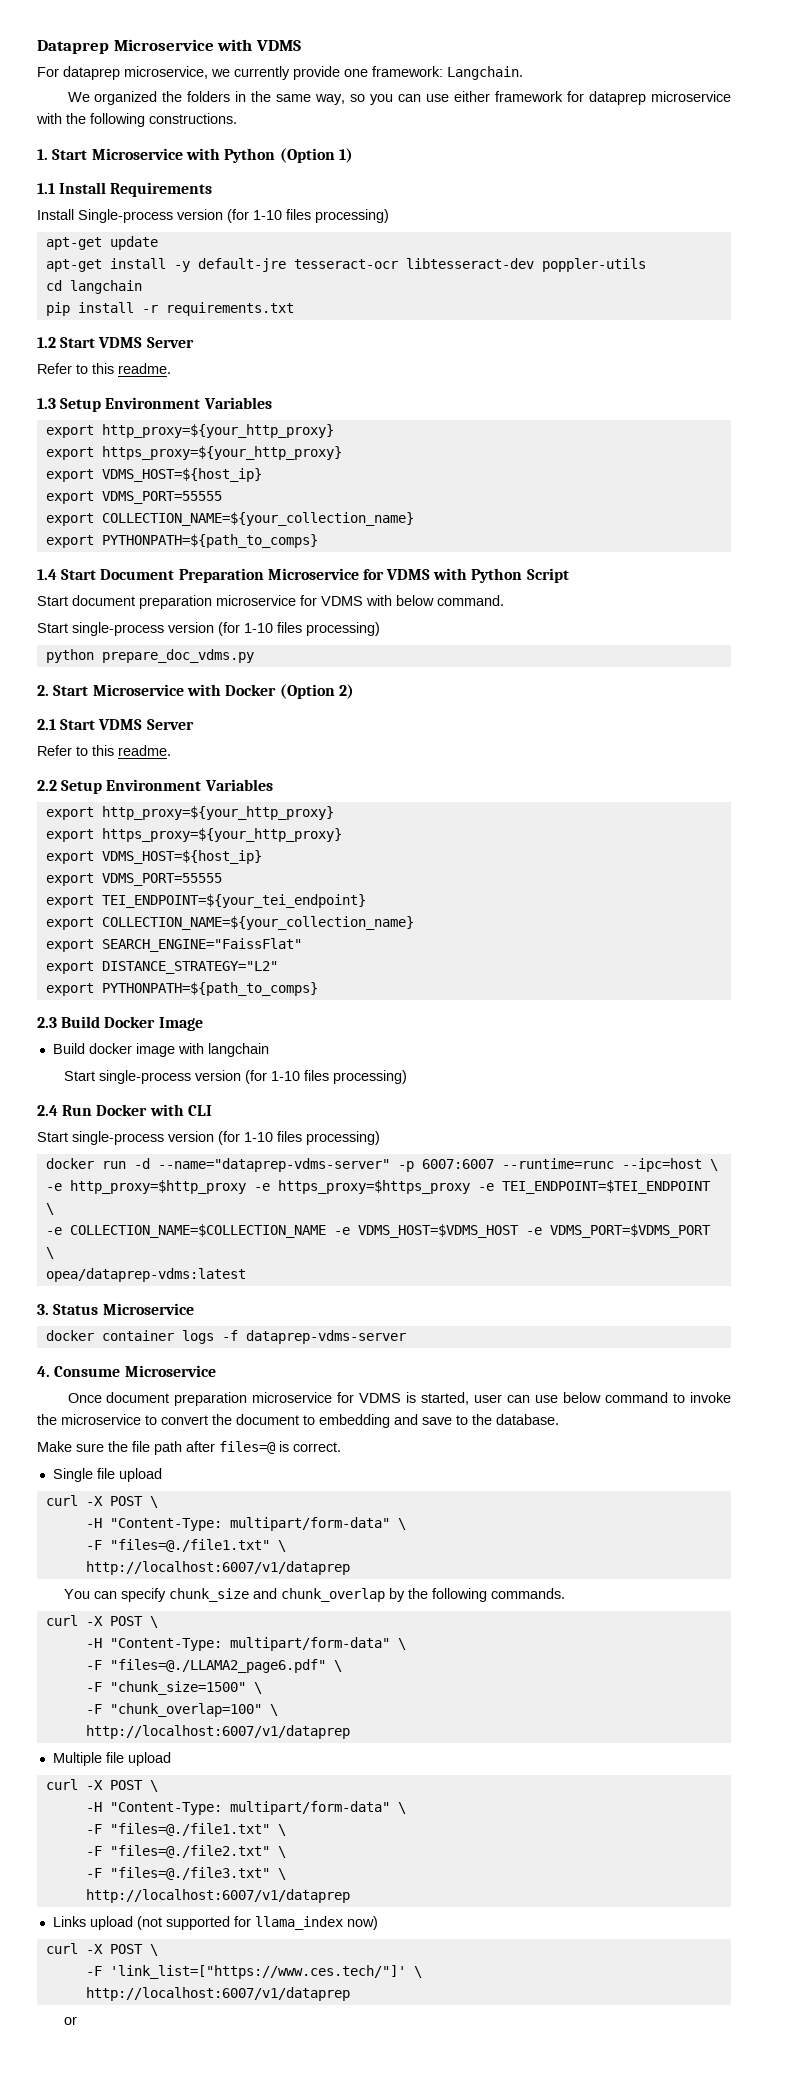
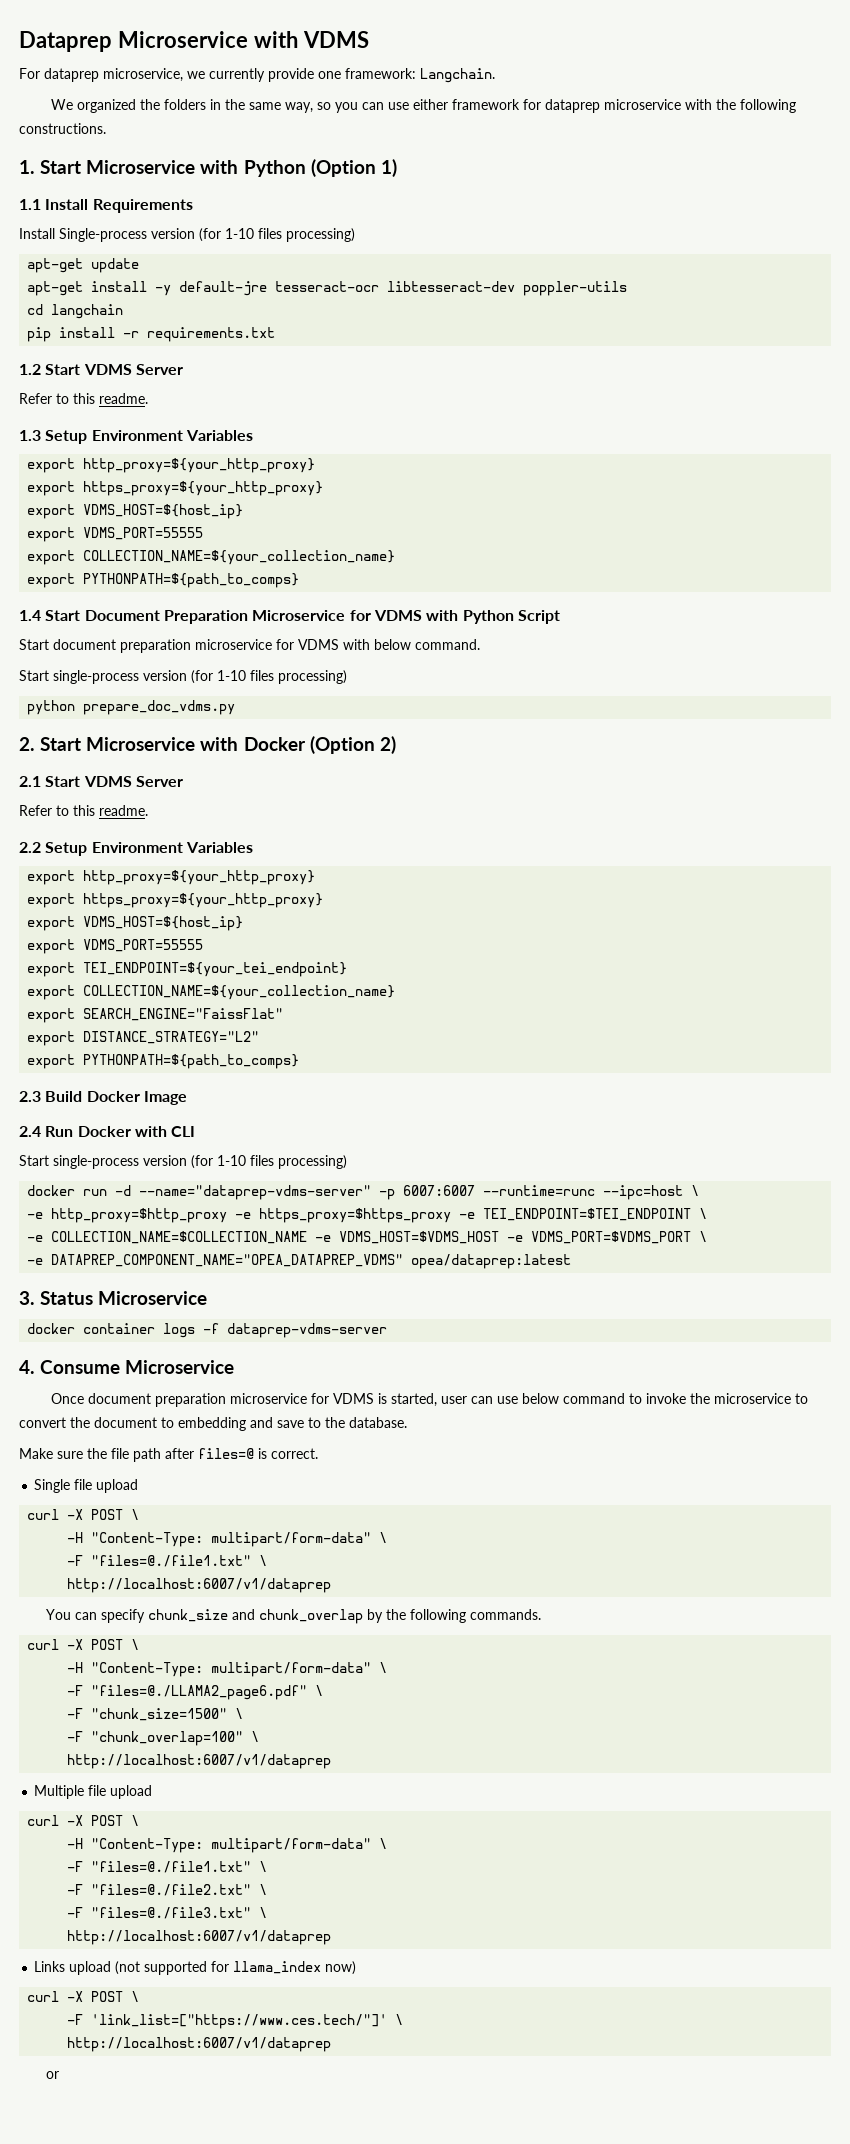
[52,1043,269,1057] [63,1070,407,1084] // Build docker image with langchain // Start single-process version (for 1-10 files processing) -> (187, 1098) none
[45,1268,246,1282] opea/dataprep-vdms:latest -> [27,1254,572,1269] -e DATAPREP_COMPONENT_NAME="OPEA_DATAPREP_VDMS" opea/dataprep:latest

